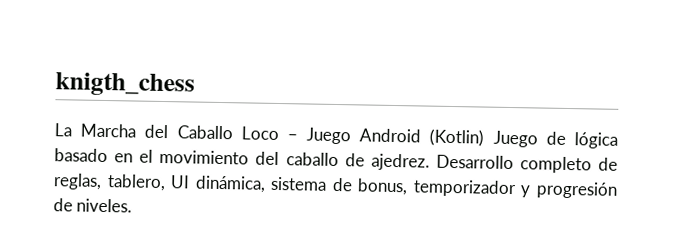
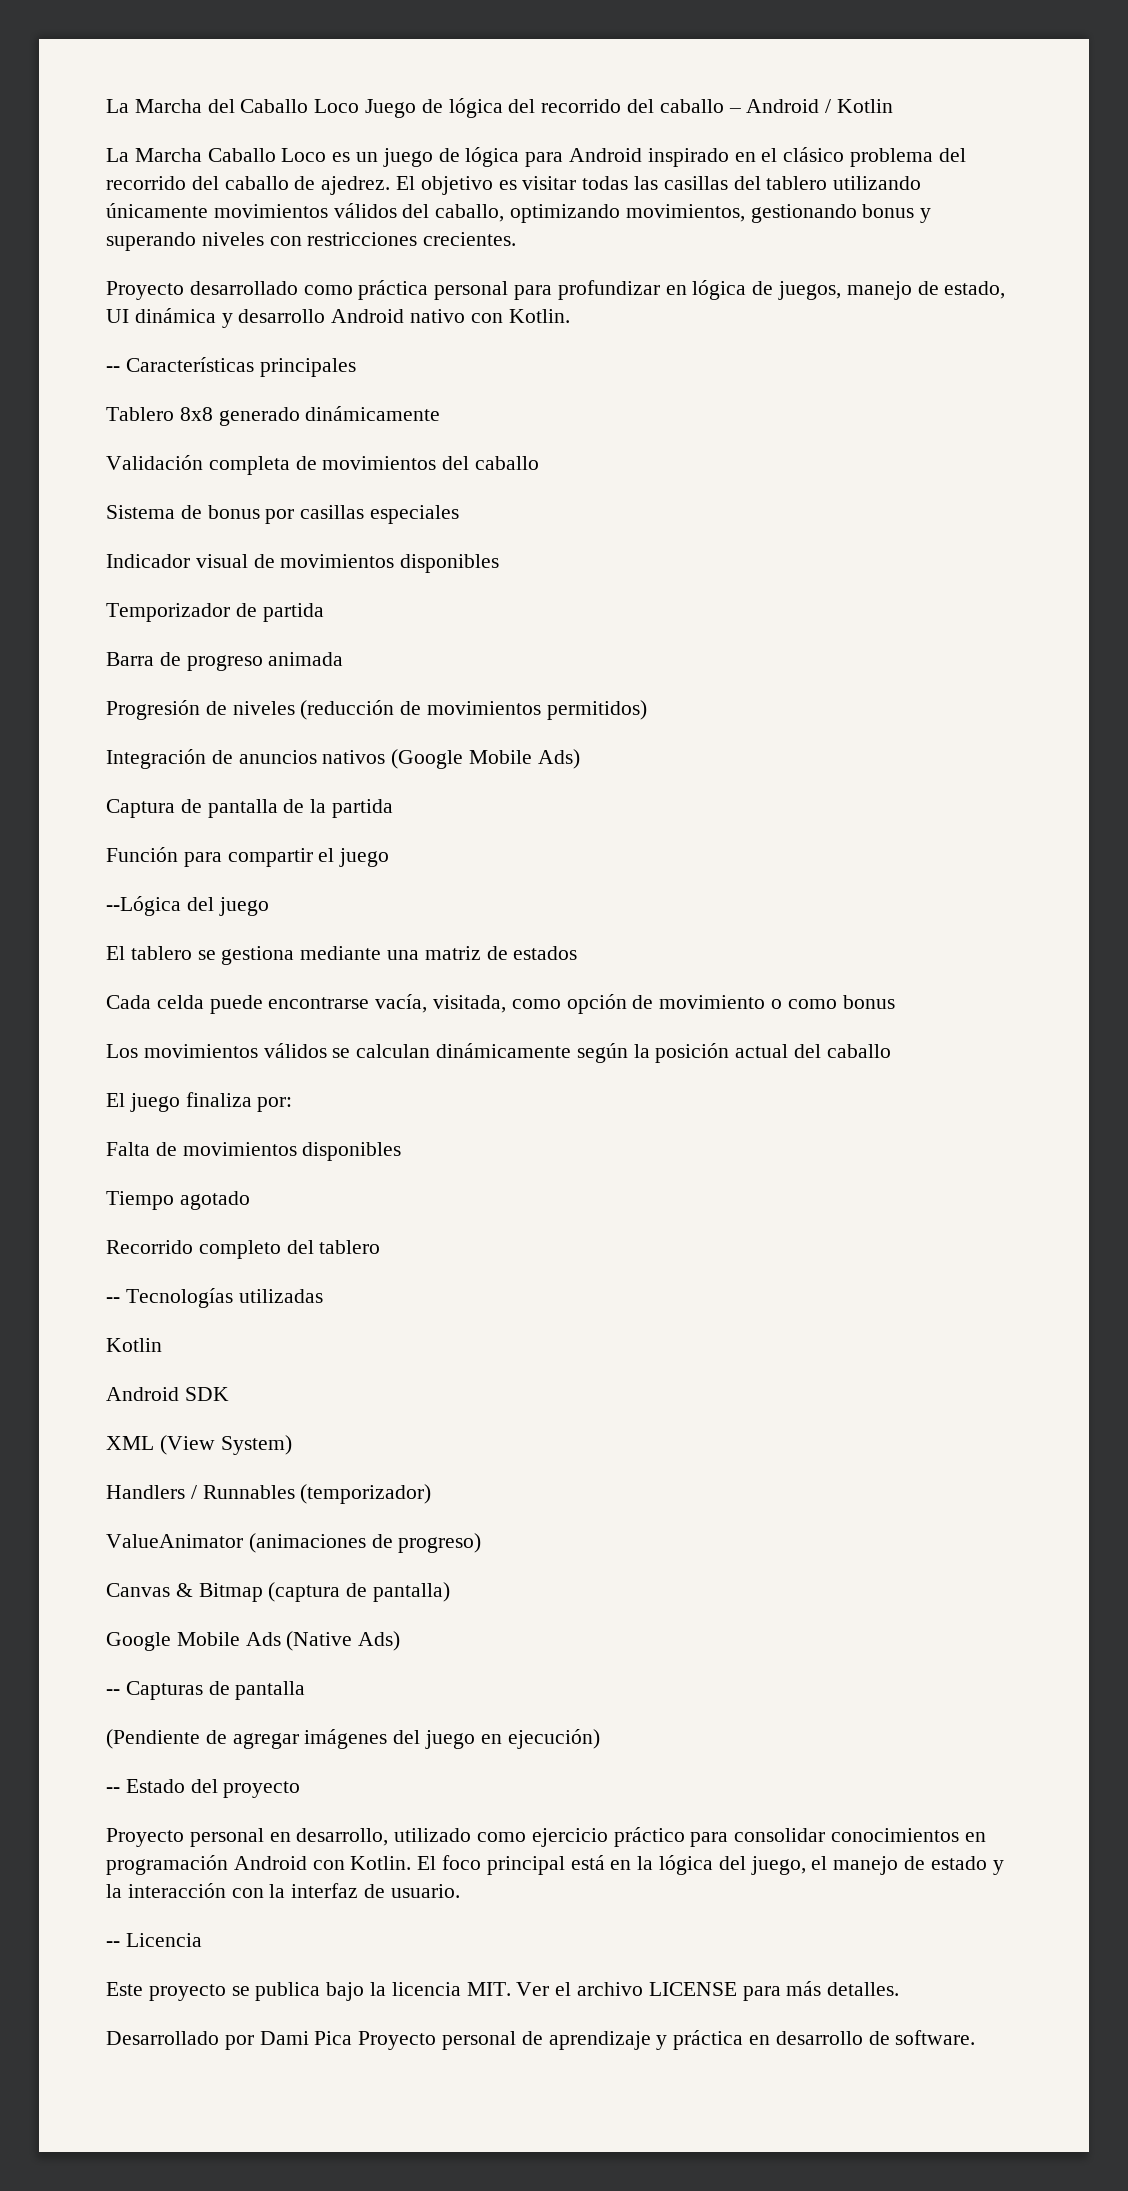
[55,72,195,97] knigth_chess // -> (106, 106) none
[286,127,618,149] [54,148,619,174] [53,173,618,199] [53,198,133,213] – Juego Android (Kotlin) Juego de lógica basado en el movimiento del caballo de ajedrez. Desarrollo completo de reglas, tablero, UI dinámica, sistema de bonus, temporizador y progresión de niveles. -> [365,98,894,118] [106,147,966,167] [106,176,922,195] [106,203,932,223] [106,232,517,251] [106,280,1006,300] [106,308,570,328] [106,357,356,377] [106,406,441,426] [106,455,540,475] [106,505,460,524] [106,554,500,573] [106,603,324,622] [106,652,344,671] [106,700,647,720] [106,749,580,769] [106,799,394,818] [106,847,390,867] [106,896,269,916] [106,946,578,965] [106,994,895,1014] [106,1043,891,1063] [106,1092,293,1112] [106,1142,402,1161] [106,1191,250,1210] [106,1240,381,1259] [106,1288,323,1308] [106,1338,162,1352] [106,1387,229,1401] [106,1435,292,1455] [106,1484,432,1504] [106,1533,482,1553] [106,1582,451,1602] [106,1631,401,1651] [106,1681,306,1700] [106,1729,600,1749] [106,1779,301,1798] [106,1827,986,1847] [106,1855,1004,1875] [106,1883,460,1898] [106,1933,202,1947] [106,1981,900,2001] [106,2030,976,2050] Juego de lógica del recorrido del caballo – Android / Kotlin // La Marcha Caballo Loco es un juego de lógica para Android inspirado en el clásico problema del recorrido del caballo de ajedrez. El objetivo es visitar todas las casillas del tablero utilizando únicamente movimientos válidos del caballo, optimizando movimientos, gestionando bonus y superando niveles con restricciones crecientes. // Proyecto desarrollado como práctica personal para profundizar en lógica de juegos, manejo de estado, UI dinámica y desarrollo Android nativo con Kotlin. // -- Características principales // Tablero 8x8 generado dinámicamente // Validación completa de movimientos del caballo // Sistema de bonus por casillas especiales // Indicador visual de movimientos disponibles // Temporizador de partida // Barra de progreso animada // Progresión de niveles (reducción de movimientos permitidos) // Integración de anuncios nativos (Google Mobile Ads) // Captura de pantalla de la partida // Función para compartir el juego // --Lógica del juego // El tablero se gestiona mediante una matriz de estados // Cada celda puede encontrarse vacía, visitada, como opción de movimiento o como bonus // Los movimientos válidos se calculan dinámicamente según la posición actual del caballo // El juego finaliza por: // Falta de movimientos disponibles // Tiempo agotado // Recorrido completo del tablero // -- Tecnologías utilizadas // Kotlin // Android SDK // XML (View System) // Handlers / Runnables (temporizador) // ValueAnimator (animaciones de progreso) // Canvas & Bitmap (captura de pantalla) // Google Mobile Ads (Native Ads) // -- Capturas de pantalla // (Pendiente de agregar imágenes del juego en ejecución) // -- Estado del proyecto // Proyecto personal en desarrollo, utilizado como ejercicio práctico para consolidar conocimientos en programación Android con Kotlin. El foco principal está en la lógica del juego, el manejo de estado y la interacción con la interfaz de usuario. // -- Licencia // Este proyecto se publica bajo la licencia MIT. Ver el archivo LICENSE para más detalles. // Desarrollado por Dami Pica Proyecto personal de aprendizaje y práctica en desarrollo de software.

